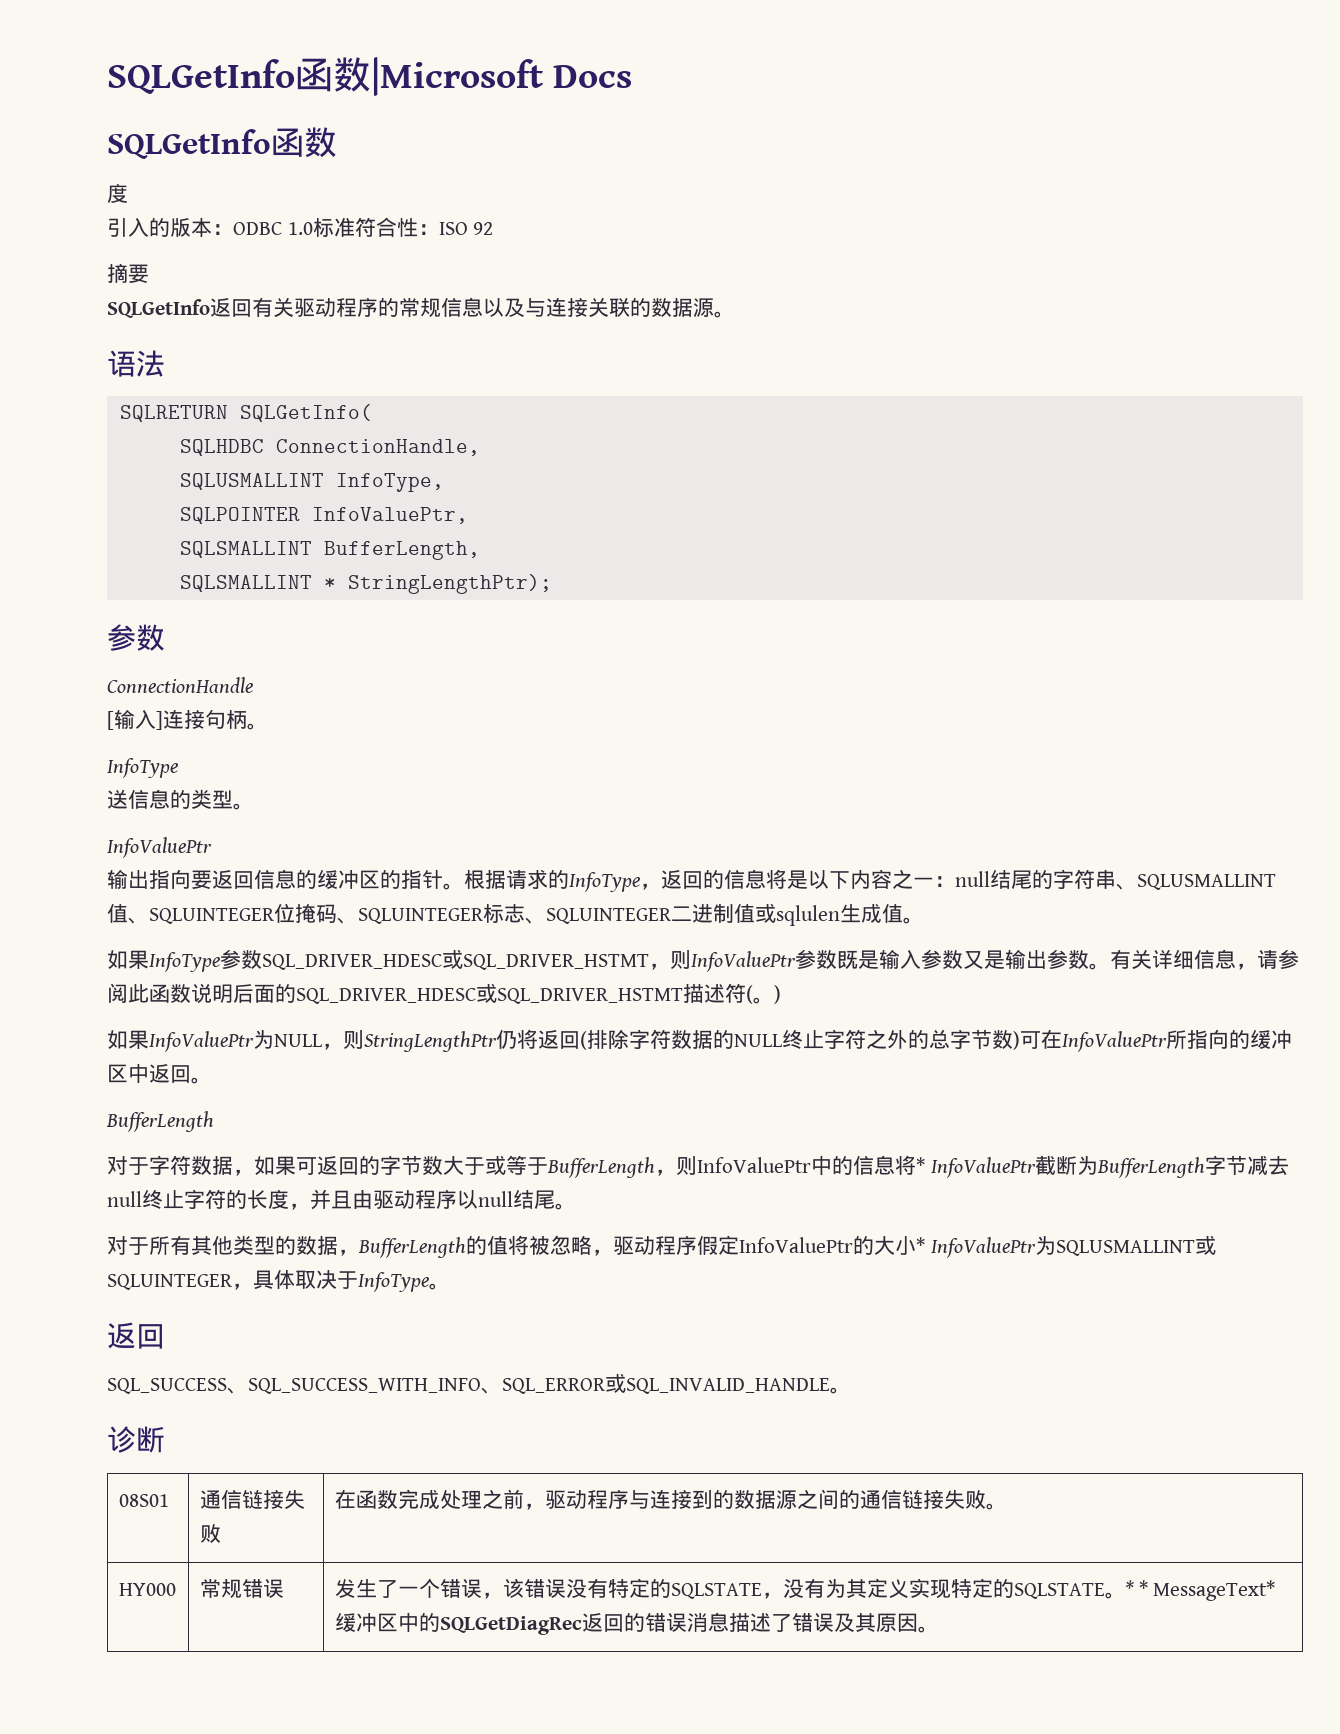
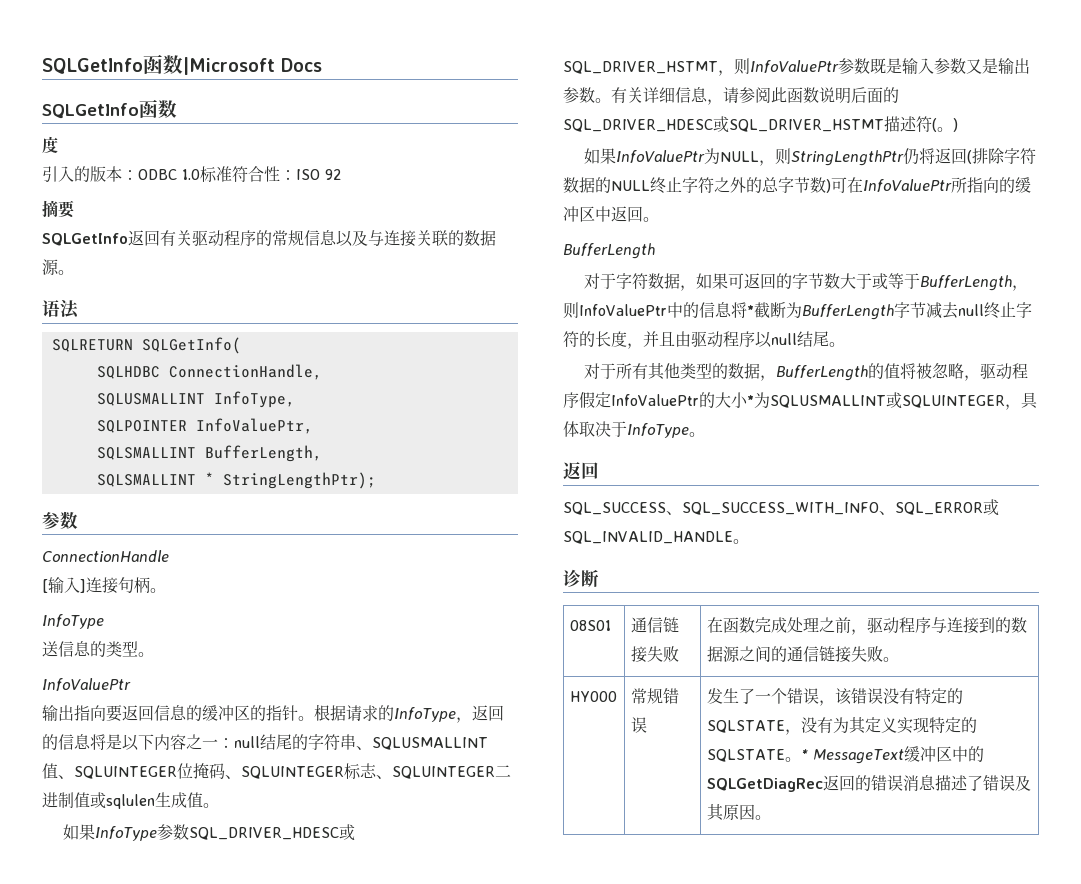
[930,1157,1036,1178] InfoValuePtr -> (754, 310) none
[930,1237,1036,1258] InfoValuePtr -> (754, 400) none
[1138,1580,1276,1601] * MessageText* -> [812,749,904,764] MessageText

